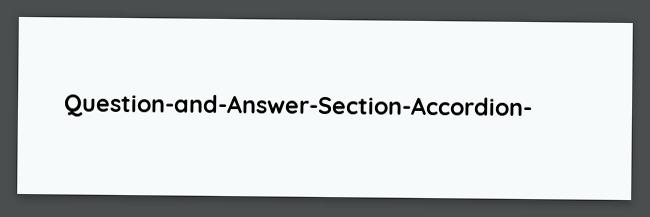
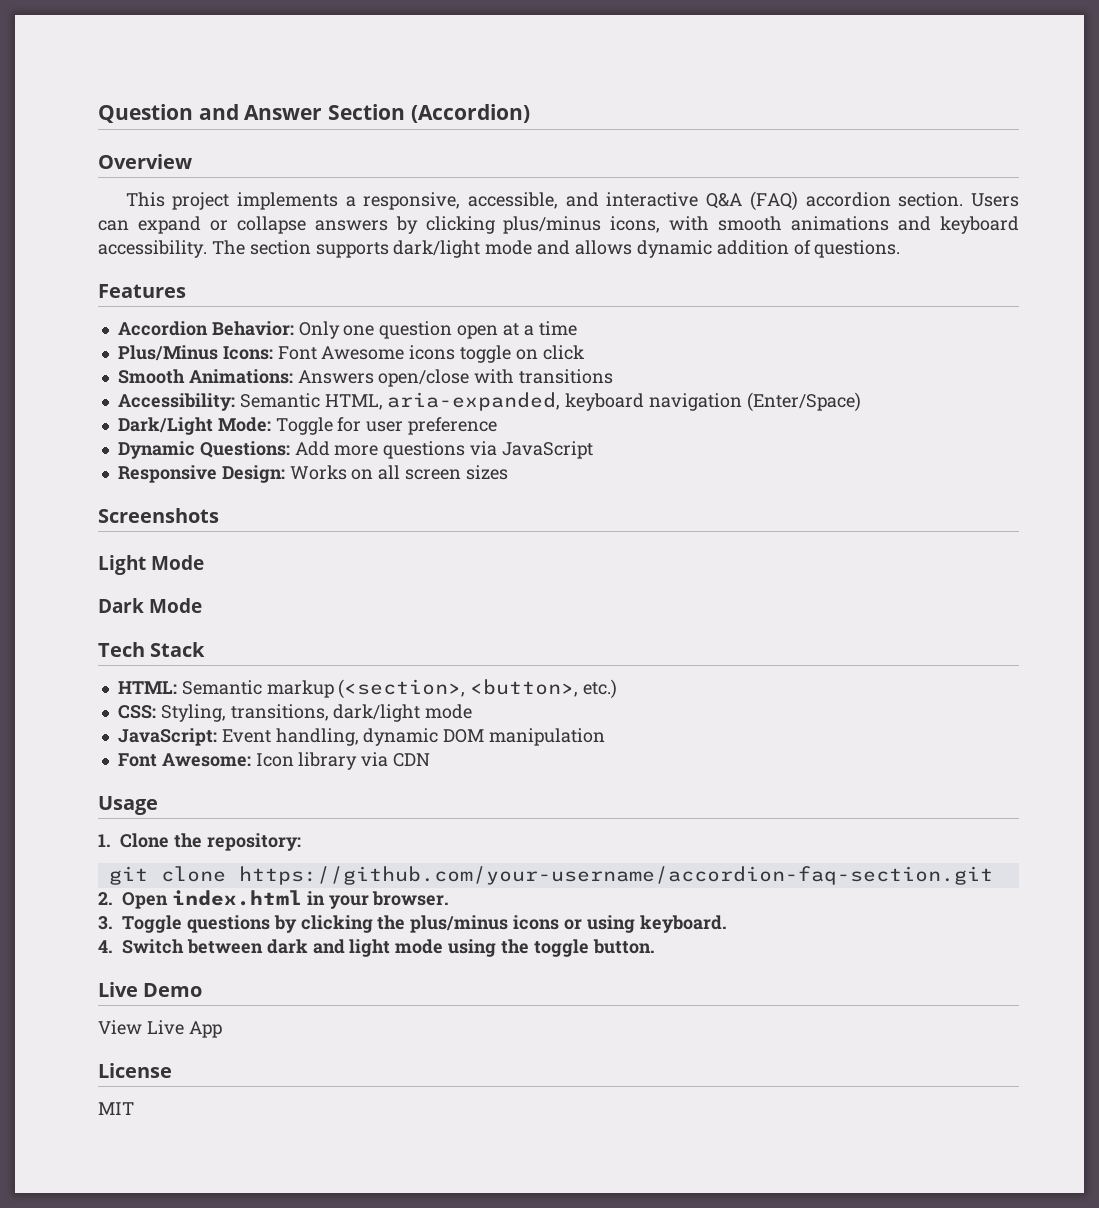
[63,93,533,122] Question-and-Answer-Section-Accordion- -> [98,104,530,123] [98,154,192,169] [125,191,1020,211] [98,216,1019,234] [98,240,901,258] [98,284,186,298] [117,321,577,339] [117,345,584,363] [117,369,614,387] [117,392,861,412] [117,417,498,435] [117,441,593,459] [117,465,508,483] [98,508,219,523] [98,555,205,575] [98,598,203,613] [98,642,206,657] [117,679,618,699] [117,704,473,722] [117,728,606,746] [117,752,431,770] [98,796,158,815] [98,833,301,851] [108,866,993,885] [98,890,450,909] [98,915,727,933] [98,939,655,957] [98,982,203,997] [98,1020,222,1038] [98,1063,172,1078] [98,1102,134,1115] Question and Answer Section (Accordion) // Overview // This project implements a responsive, accessible, and interactive Q&A (FAQ) accordion section. Users can expand or collapse answers by clicking plus/minus icons, with smooth animations and keyboard accessibility. The section supports dark/light mode and allows dynamic addition of questions. // Features // Accordion Behavior: Only one question open at a time // Plus/Minus Icons: Font Awesome icons toggle on click // Smooth Animations: Answers open/close with transitions // Accessibility: Semantic HTML, aria-expanded, keyboard navigation (Enter/Space) // Dark/Light Mode: Toggle for user preference // Dynamic Questions: Add more questions via JavaScript // Responsive Design: Works on all screen sizes // Screenshots // Light Mode // Dark Mode // Tech Stack // HTML: Semantic markup (<section>, <button>, etc.) // CSS: Styling, transitions, dark/light mode // JavaScript: Event handling, dynamic DOM manipulation // Font Awesome: Icon library via CDN // Usage // 1. Clone the repository: // git clone https://github.com/your-username/accordion-faq-section.git // 2. Open index.html in your browser. // 3. Toggle questions by clicking the plus/minus icons or using keyboard. // 4. Switch between dark and light mode using the toggle button. // Live Demo // View Live App // License // MIT

